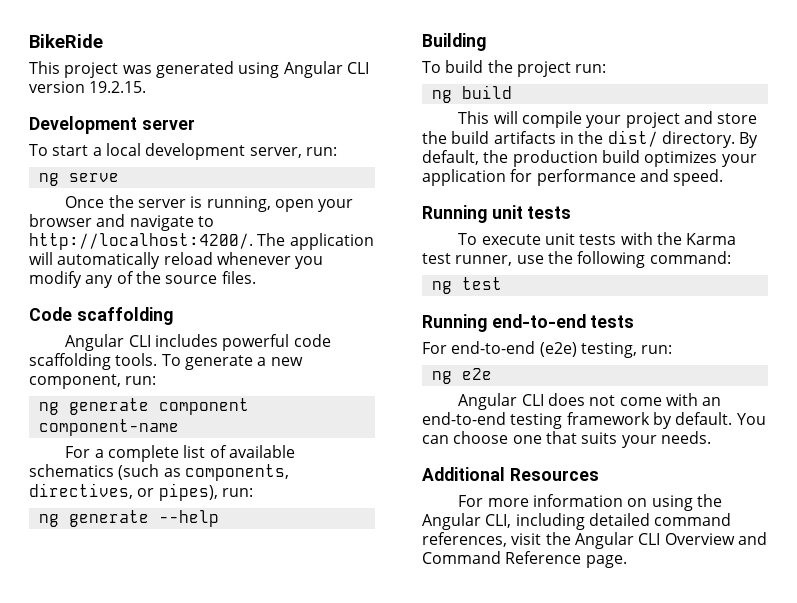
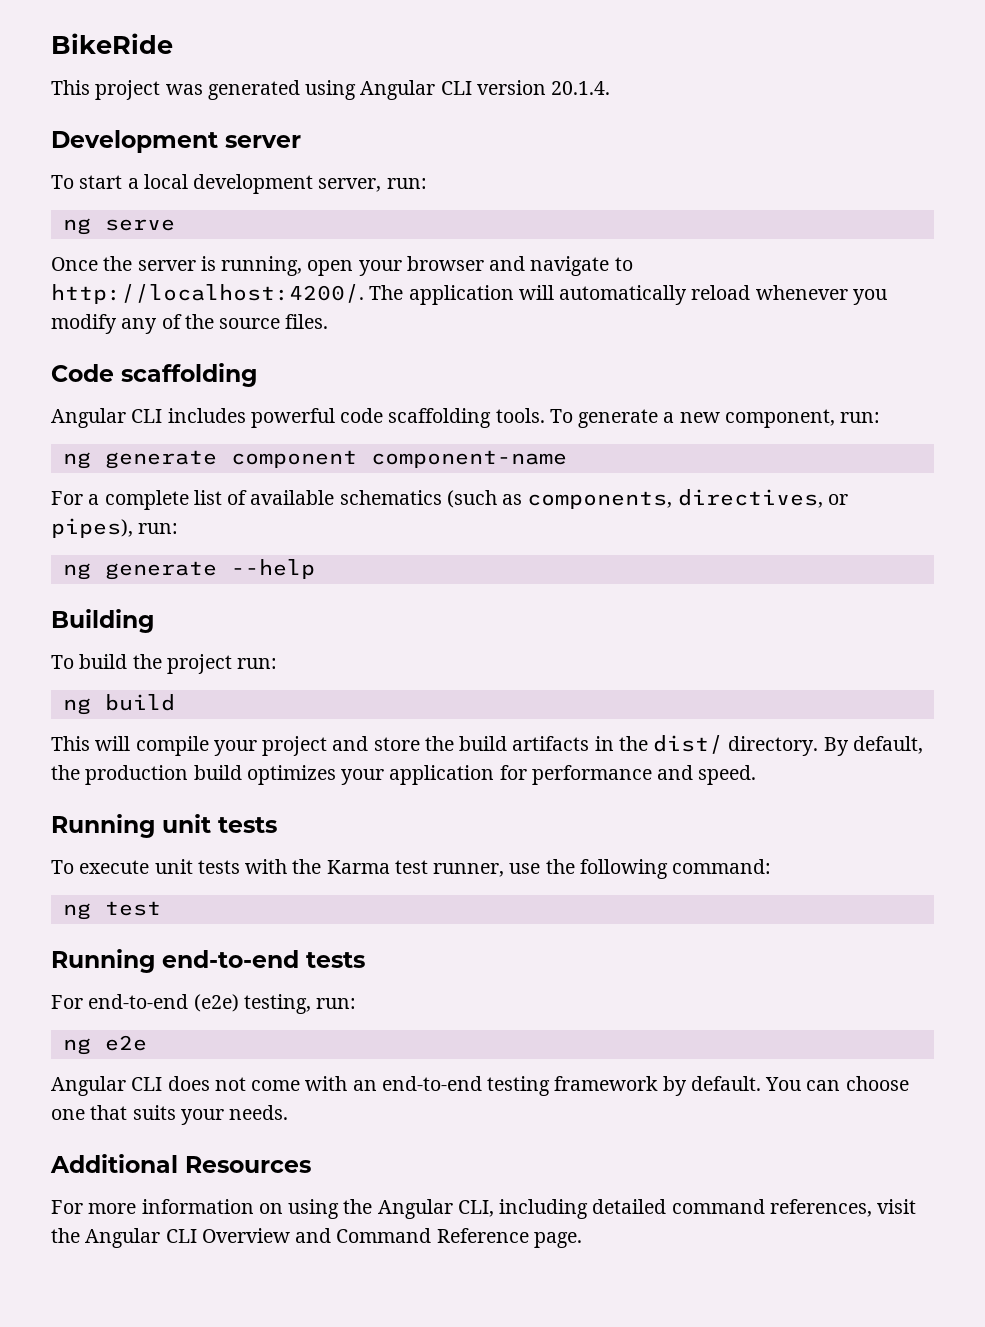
[89,81,147,93] 19.2.15. -> [551,81,611,95] 20.1.4.

